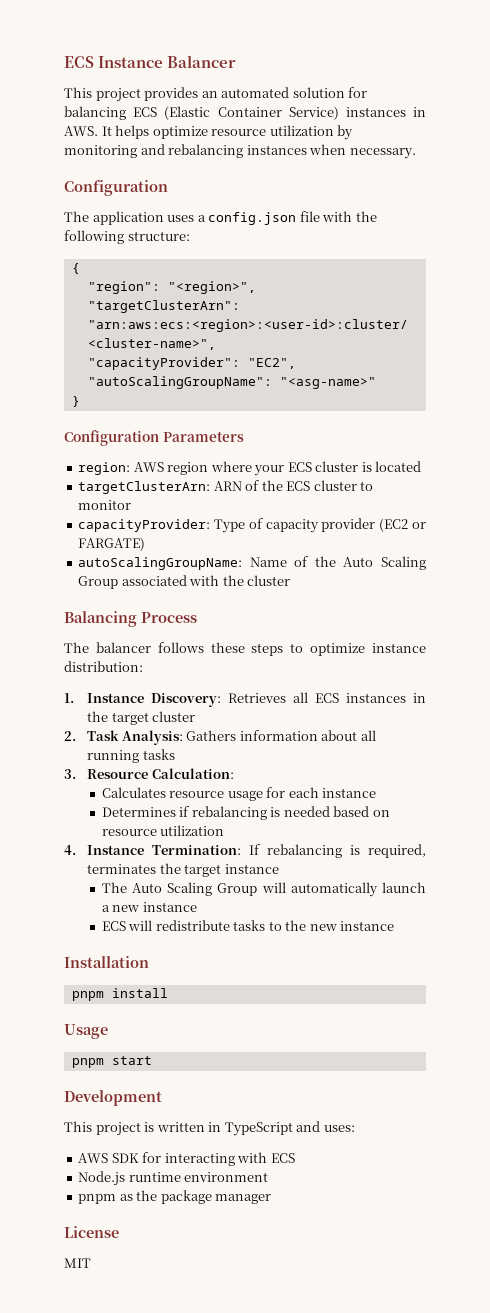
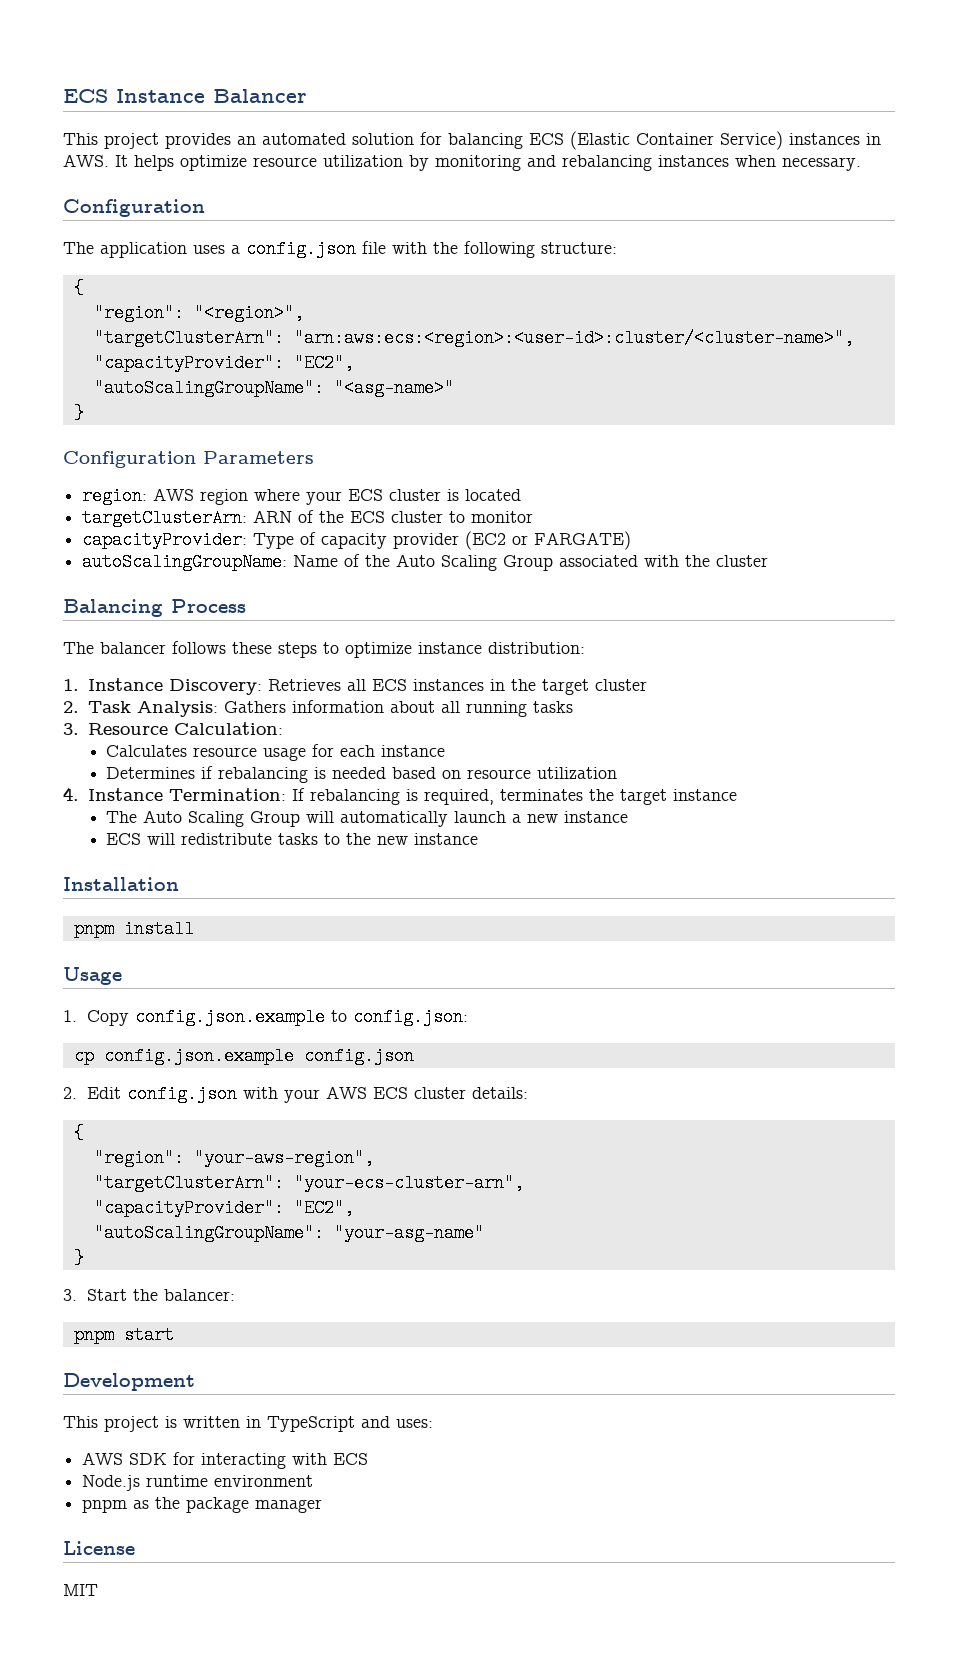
(108, 1031) none -> [63,1008,469,1026] [73,1047,414,1065] [63,1085,529,1103] [73,1124,84,1142] [93,1149,374,1167] [93,1174,524,1192] [93,1199,354,1217] [93,1224,484,1242] [73,1249,84,1267] [63,1289,236,1301] // 1. Copy config.json.example to config.json: // cp config.json.example config.json // 2. Edit config.json with your AWS ECS cluster details: // { // "region": "your-aws-region", // "targetClusterArn": "your-ecs-cluster-arn", // "capacityProvider": "EC2", // "autoScalingGroupName": "your-asg-name" // } // 3. Start the balancer:

